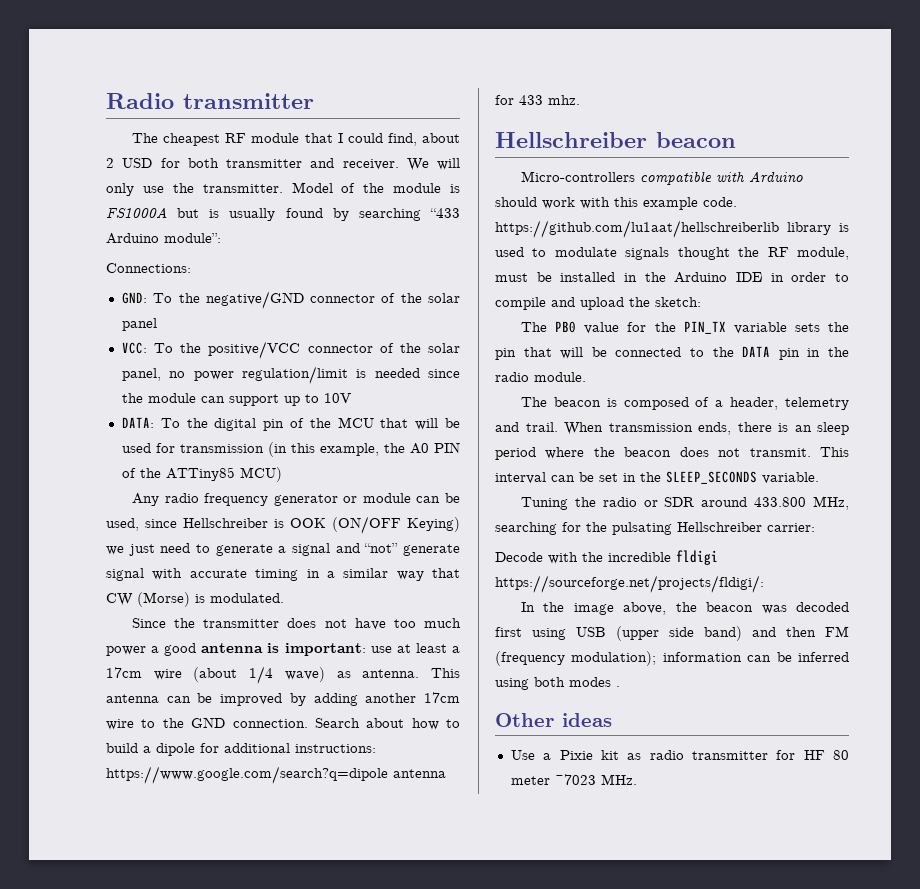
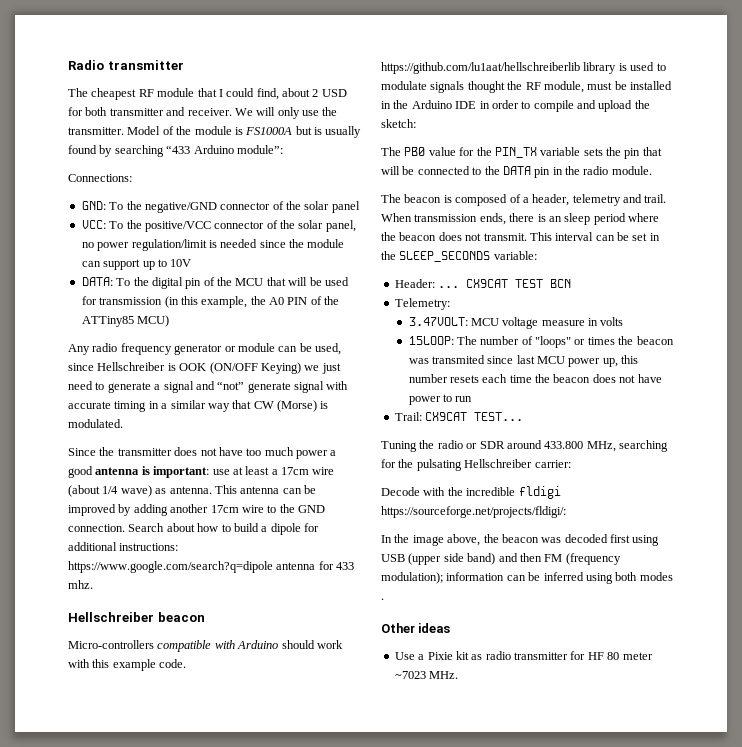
[762,472,819,484] variable. -> [493,251,537,260] [394,279,572,288] [394,298,450,310] [408,317,624,329] [408,336,674,348] [408,355,639,367] [408,374,662,383] [408,394,473,405] [394,412,524,421] variable: // Header: ... CX9CAT TEST BCN // Telemetry: // 3.47VOLT: MCU voltage measure in volts // 15LOOP: The number of "loops" or times the beacon was transmited since last MCU power up, this number resets each time the beacon does not have power to run // Trail: CX9CAT TEST...

